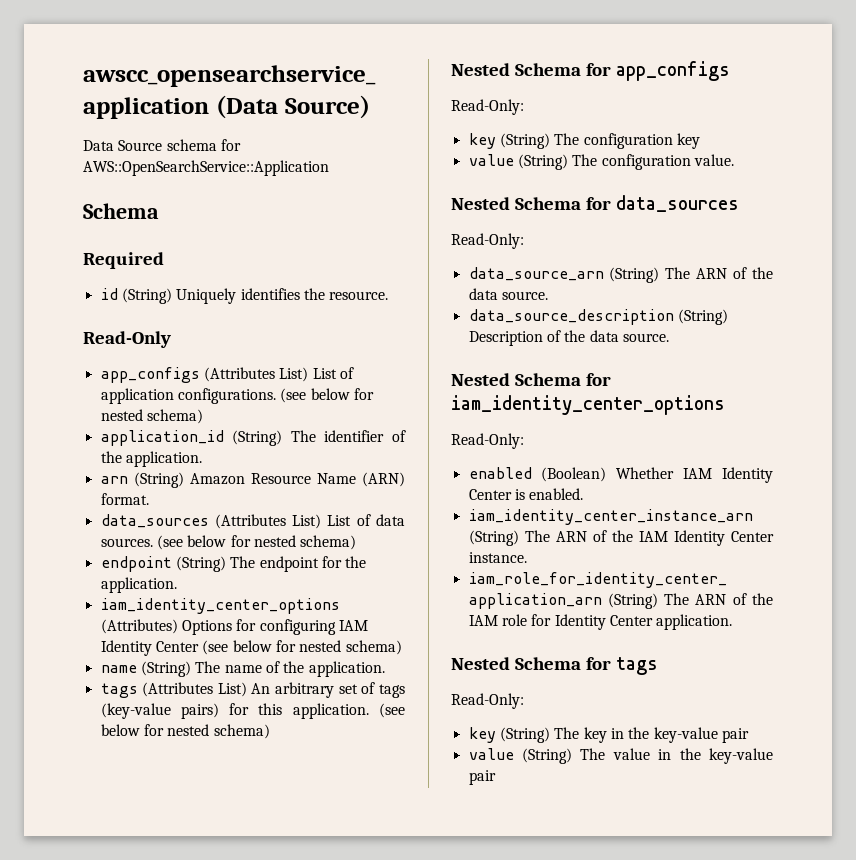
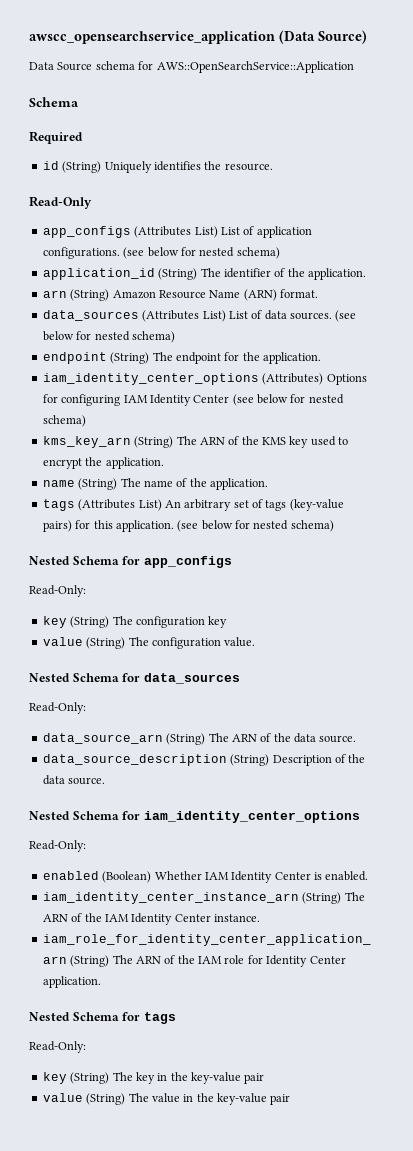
(402, 647) none -> [42,436,349,448] [42,457,164,469] // kms_key_arn (String) The ARN of the KMS key used to encrypt the application.

